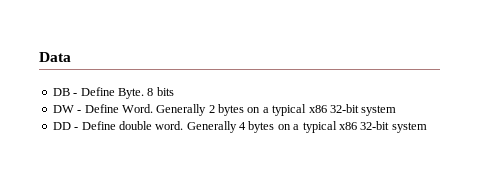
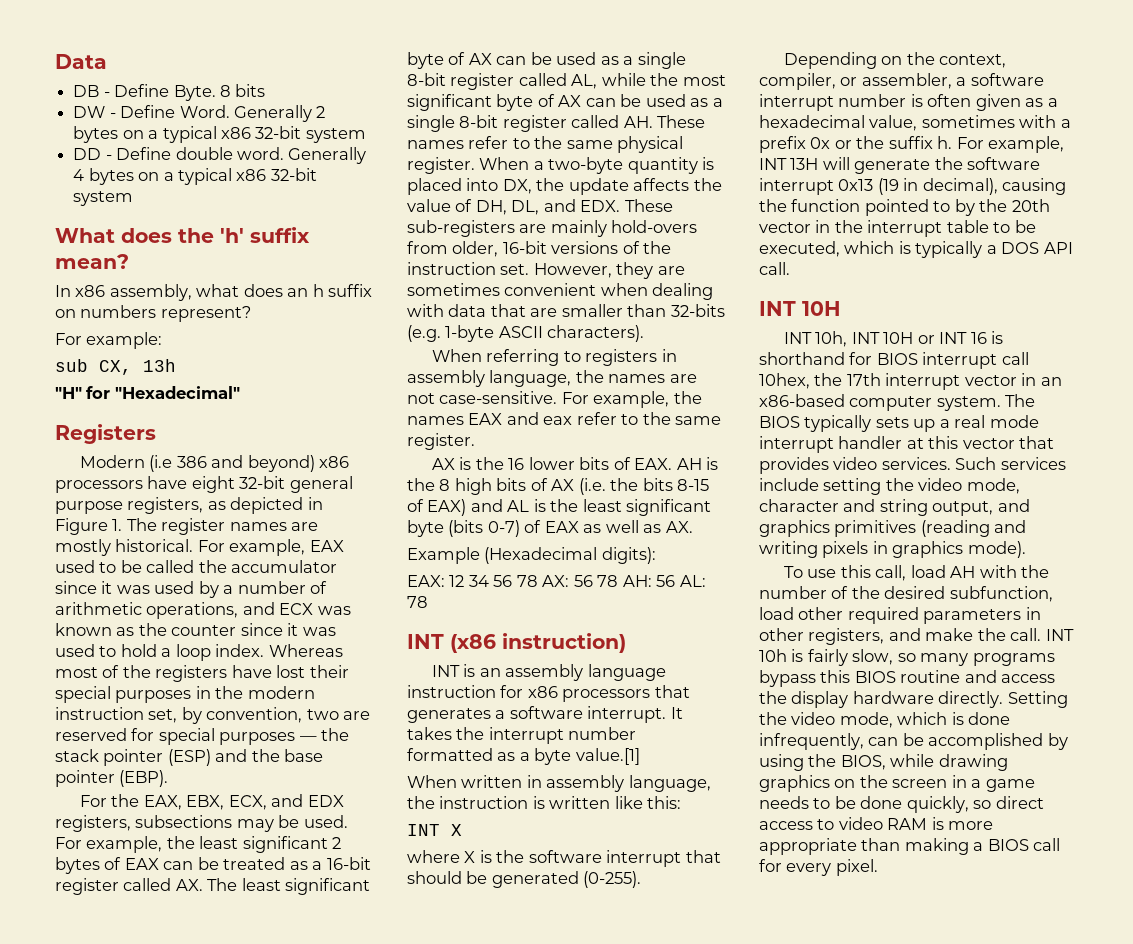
(427, 127) none -> [55,227,310,243] [55,254,129,269] [55,284,373,301] [55,305,251,322] [55,332,163,349] [55,359,176,375] [55,386,240,399] [55,424,156,444] [79,455,350,472] [55,476,353,493] [55,497,323,514] [55,518,319,535] [55,539,344,556] [55,560,338,573] [55,581,328,598] [55,602,351,619] [55,623,336,636] [55,644,343,661] [55,665,349,682] [55,686,315,703] [55,707,371,724] [55,728,350,745] [55,749,324,766] [55,770,169,787] [79,794,344,810] [55,815,348,832] [55,836,342,853] [55,857,371,874] [55,878,371,895] [407,52,686,69] [407,73,726,90] [407,94,723,111] [407,115,706,132] [407,136,684,153] [407,157,715,174] [407,178,722,195] [407,199,673,215] [407,220,698,237] [407,241,672,257] [407,262,685,279] [407,283,714,300] [407,304,725,317] [407,325,645,342] [431,349,677,366] [407,370,697,387] [407,391,702,408] [407,412,722,425] [407,433,475,450] [431,457,719,470] [407,478,710,495] [407,499,712,516] [407,520,693,537] [407,547,656,564] [407,575,706,587] [407,596,428,608] [407,633,626,653] [431,664,666,681] [407,685,690,702] [407,706,683,723] [407,727,637,744] [407,748,640,765] [407,775,711,792] [407,796,682,809] [407,824,462,836] [407,850,721,867] [407,871,642,888] [783,52,1007,69] [759,73,1044,90] [759,94,1058,111] [759,115,1071,131] [759,136,1065,153] [759,157,1041,174] [759,178,1067,195] [759,199,1050,216] [759,220,1036,237] [759,241,1073,258] [759,262,790,275] [759,301,841,316] [783,331,1004,347] [759,352,1029,369] [759,373,1062,390] [759,394,1036,411] [759,415,1039,432] [759,436,1055,453] [759,457,1066,474] [759,478,1020,495] [759,499,1030,516] [759,520,1027,537] [759,541,1026,558] [783,565,1050,581] [759,586,1053,602] [759,607,1041,624] [759,628,1074,645] [759,649,1055,666] [759,670,1056,687] [759,691,1068,708] [759,712,1011,728] [759,733,1068,750] [759,754,1008,771] [759,775,1035,792] [759,796,1044,813] [759,817,994,830] [759,838,1061,855] [759,859,878,876] // What does the 'h' suffix mean? // In x86 assembly, what does an h suffix on numbers represent? // For example: // sub CX, 13h // "H" for "Hexadecimal" // Registers // Modern (i.e 386 and beyond) x86 processors have eight 32-bit general purpose registers, as depicted in Figure 1. The register names are mostly historical. For example, EAX used to be called the accumulator since it was used by a number of arithmetic operations, and ECX was known as the counter since it was used to hold a loop index. Whereas most of the registers have lost their special purposes in the modern instruction set, by convention, two are reserved for special purposes — the stack pointer (ESP) and the base pointer (EBP). // For the EAX, EBX, ECX, and EDX registers, subsections may be used. For example, the least significant 2 bytes of EAX can be treated as a 16-bit register called AX. The least significant byte of AX can be used as a single 8-bit register called AL, while the most significant byte of AX can be used as a single 8-bit register called AH. These names refer to the same physical register. When a two-byte quantity is placed into DX, the update affects the value of DH, DL, and EDX. These sub-registers are mainly hold-overs from older, 16-bit versions of the instruction set. However, they are sometimes convenient when dealing with data that are smaller than 32-bits (e.g. 1-byte ASCII characters). // When referring to registers in assembly language, the names are not case-sensitive. For example, the names EAX and eax refer to the same register. // AX is the 16 lower bits of EAX. AH is the 8 high bits of AX (i.e. the bits 8-15 of EAX) and AL is the least significant byte (bits 0-7) of EAX as well as AX. // Example (Hexadecimal digits): // EAX: 12 34 56 78 AX: 56 78 AH: 56 AL: 78 // INT (x86 instruction) // INT is an assembly language instruction for x86 processors that generates a software interrupt. It takes the interrupt number formatted as a byte value.[1] // When written in assembly language, the instruction is written like this: // INT X // where X is the software interrupt that should be generated (0-255). // Depending on the context, compiler, or assembler, a software interrupt number is often given as a hexadecimal value, sometimes with a prefix 0x or the suffix h. For example, INT 13H will generate the software interrupt 0x13 (19 in decimal), causing the function pointed to by the 20th vector in the interrupt table to be executed, which is typically a DOS API call. // INT 10H // INT 10h, INT 10H or INT 16 is shorthand for BIOS interrupt call 10hex, the 17th interrupt vector in an x86-based computer system. The BIOS typically sets up a real mode interrupt handler at this vector that provides video services. Such services include setting the video mode, character and string output, and graphics primitives (reading and writing pixels in graphics mode). // To use this call, load AH with the number of the desired subfunction, load other required parameters in other registers, and make the call. INT 10h is fairly slow, so many programs bypass this BIOS routine and access the display hardware directly. Setting the video mode, which is done infrequently, can be accomplished by using the BIOS, while drawing graphics on the screen in a game needs to be done quickly, so direct access to video RAM is more appropriate than making a BIOS call for every pixel.

